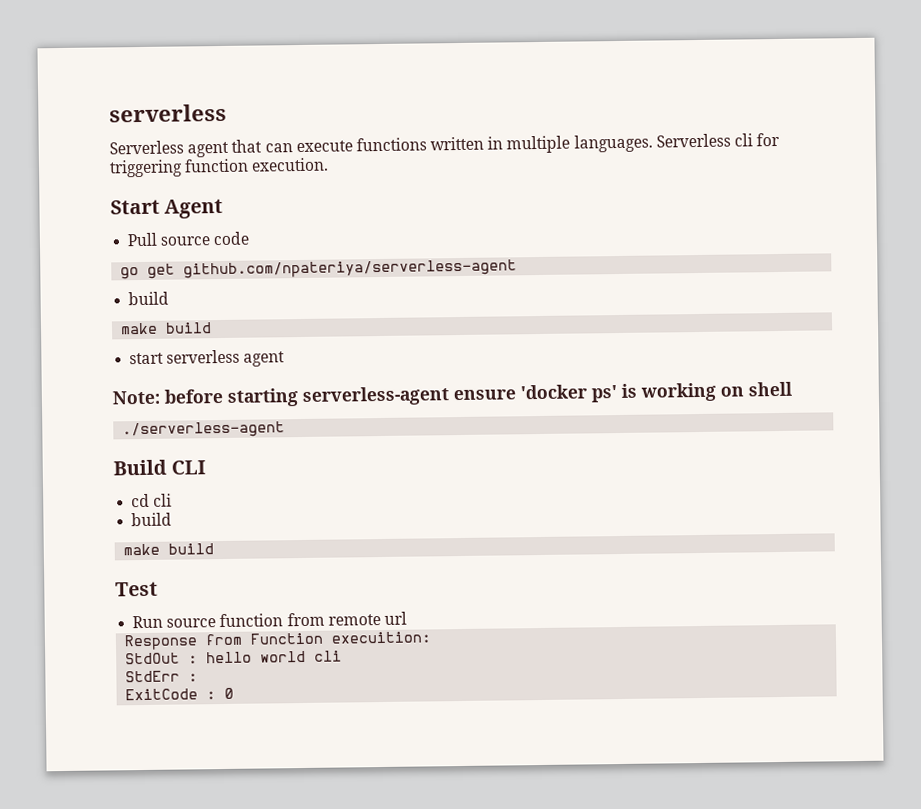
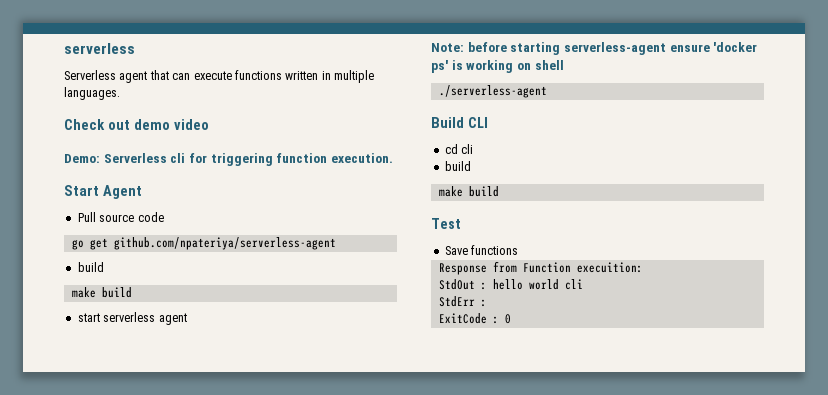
(653, 143) none -> [64,119,209,130] [64,154,100,163] // Check out demo video // Demo:
[132,611,407,629] Run source function from remote url -> [444,245,519,255] Save functions

